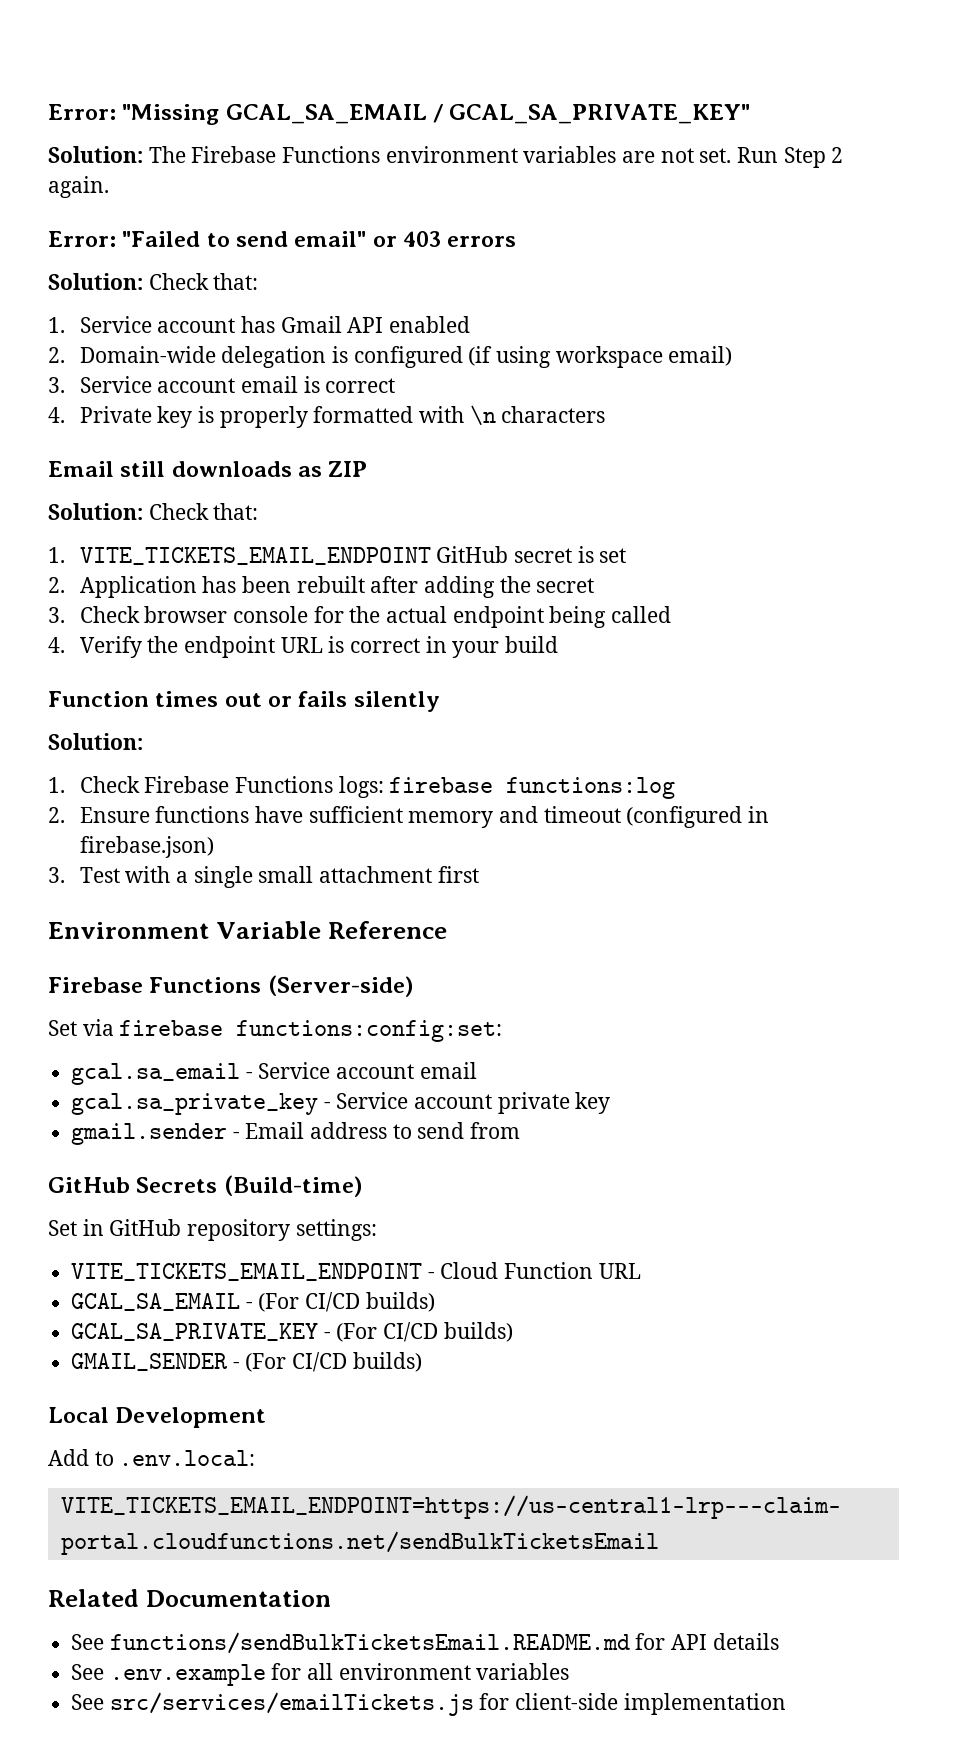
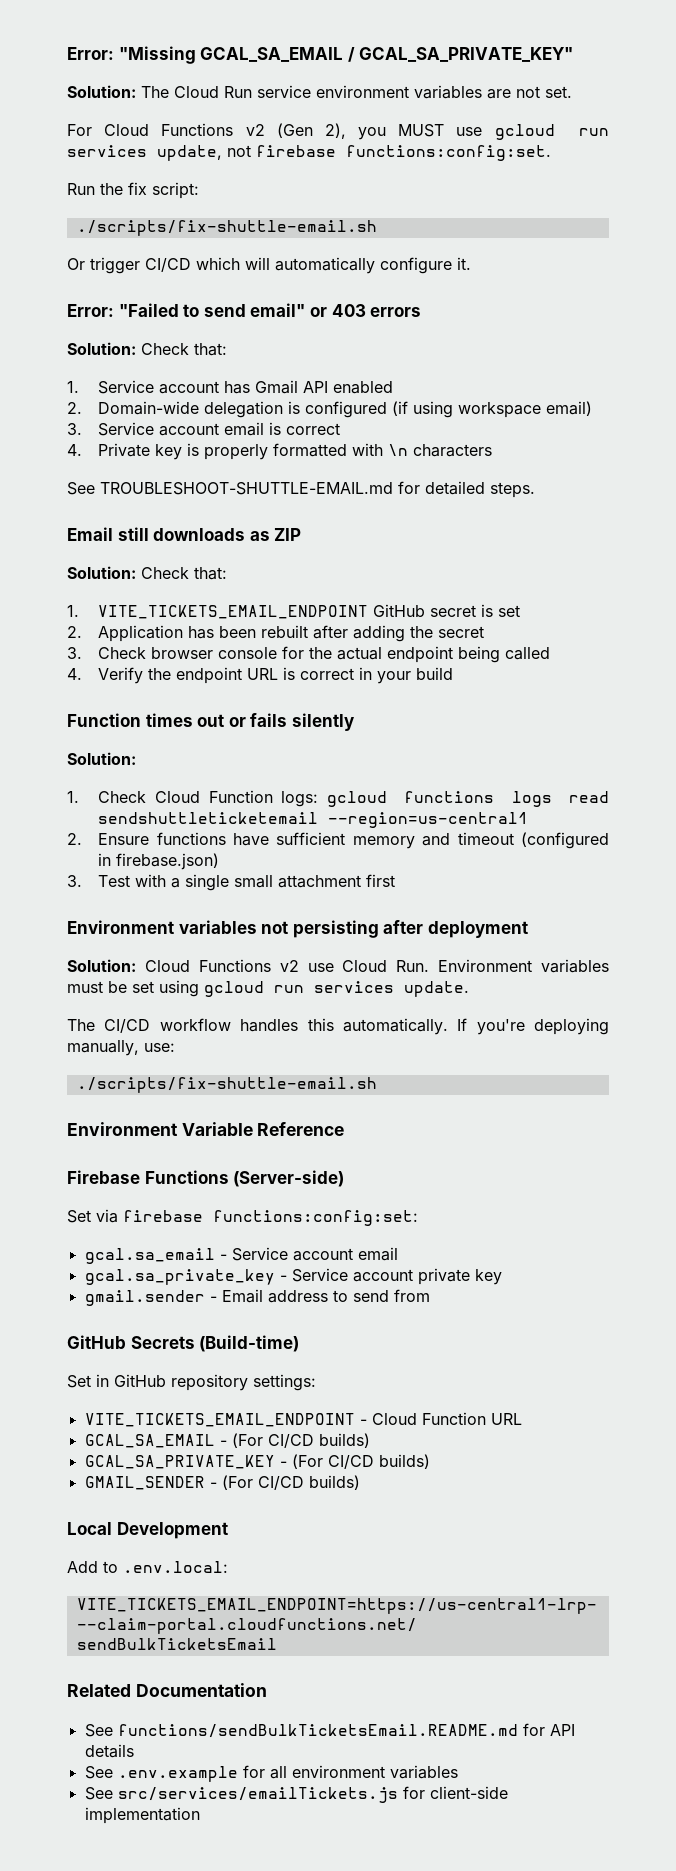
[191,146,381,163] Firebase Functions -> [174,85,311,98] Cloud Run service
[737,147,844,168] [48,176,109,198] Run Step 2 again. -> [67,123,609,140] [67,145,551,161] [67,182,199,199] [76,220,377,236] [67,257,471,274] // For Cloud Functions v2 (Gen 2), you MUST use gcloud run services update, not firebase functions:config:set. // Run the fix script: // ./scripts/fix-shuttle-email.sh // Or trigger CI/CD which will automatically configure it.
(606, 414) none -> [67,481,535,498] // See TROUBLESHOOT-SHUTTLE-EMAIL.md for detailed steps.
[144,776,676,799] Firebase Functions logs: firebase functions:log -> [154,790,609,807] [98,812,529,828] Cloud Function logs: gcloud functions logs read sendshuttleticketemail --region=us-central1
(479, 874) none -> [67,920,528,938] [67,959,609,973] [67,980,469,997] [67,1018,609,1035] [67,1040,175,1056] [76,1077,377,1093] // Environment variables not persisting after deployment // Solution: Cloud Functions v2 use Cloud Run. Environment variables must be set using gcloud run services update. // The CI/CD workflow handles this automatically. If you're deploying manually, use: // ./scripts/fix-shuttle-email.sh

